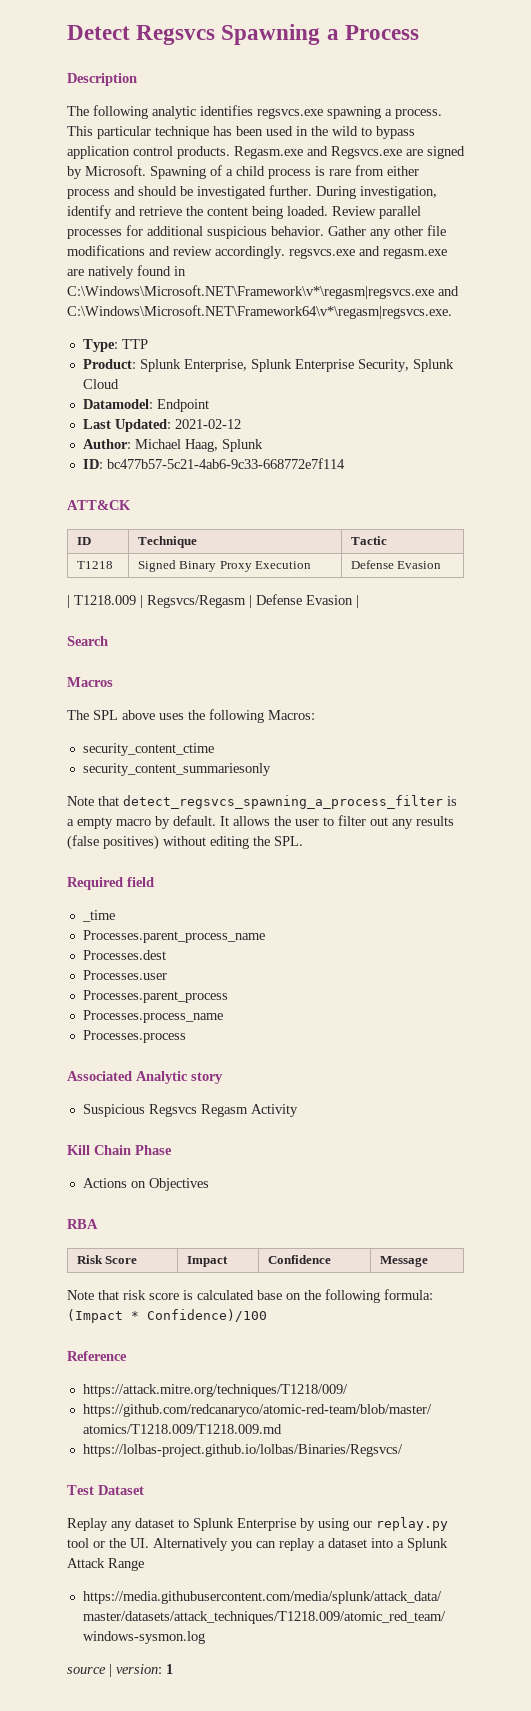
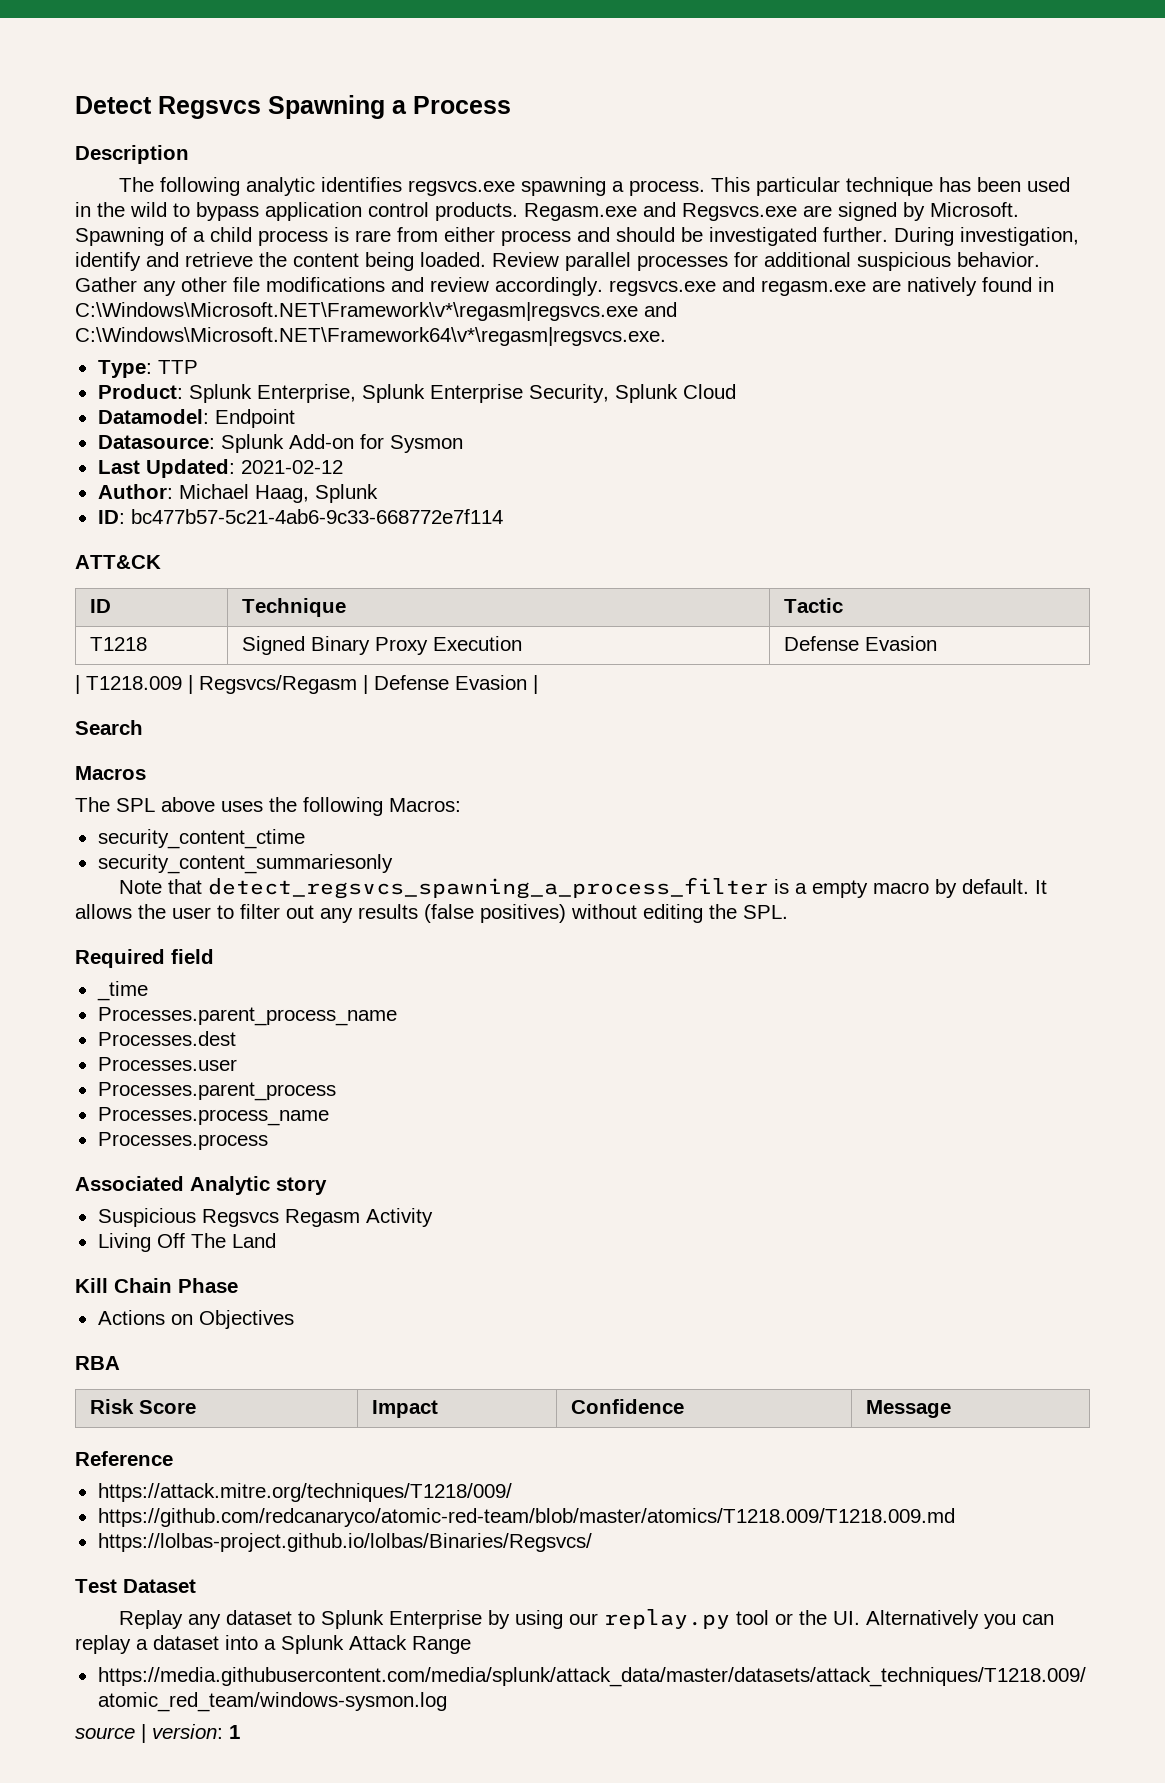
(209, 405) none -> [97,434,463,453] // Datasource: Splunk Add-on for Sysmon
(298, 1110) none -> [97,1233,276,1252] // Living Off The Land
[67,1289,433,1303] [67,1309,267,1323] // Note that risk score is calculated base on the following formula: (Impact * Confidence)/100 -> (952, 1409) none

